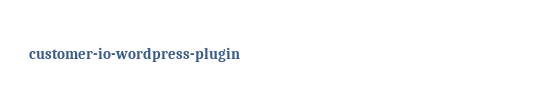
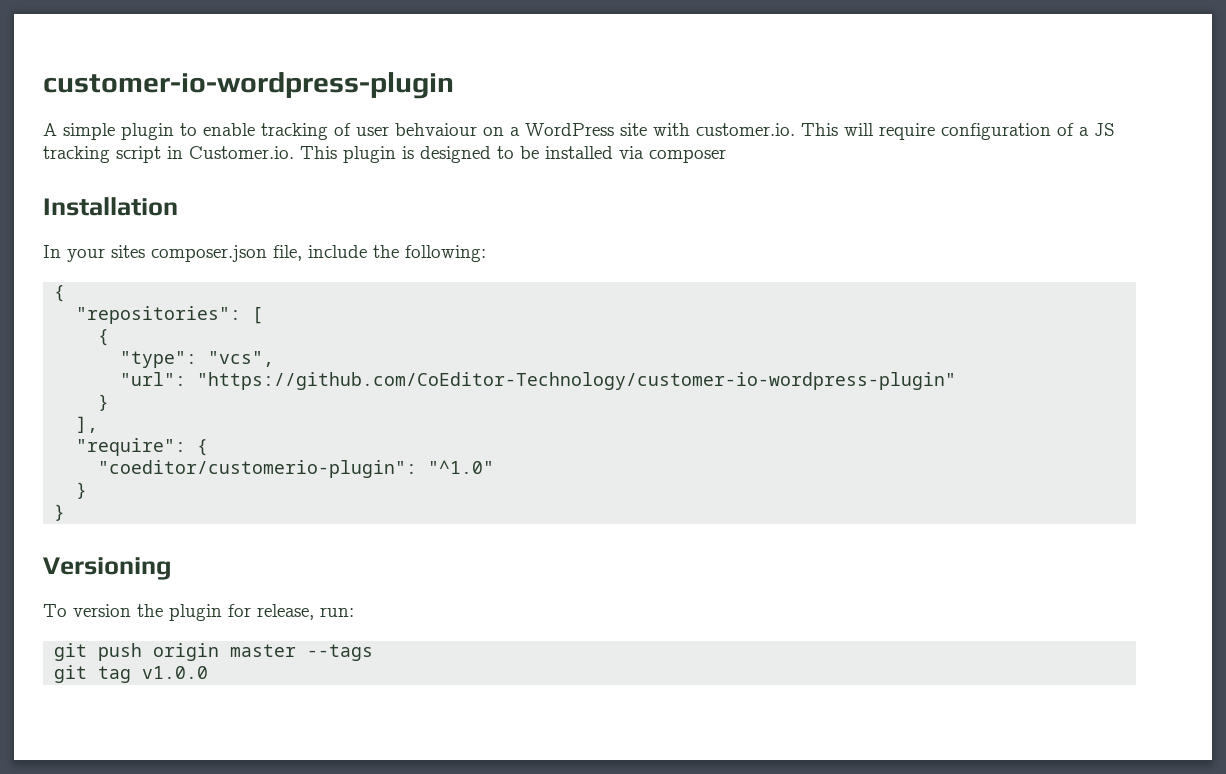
(240, 54) none -> [43,123,1115,140] [43,146,726,163] [43,197,178,216] [43,245,486,262] [54,285,66,302] [76,306,264,324] [98,329,110,346] [120,351,275,368] [120,372,957,390] [98,394,110,411] [76,416,99,433] [76,438,209,456] [98,460,495,478] [76,482,88,499] [54,504,66,521] [43,557,172,580] [43,604,354,621] [54,643,374,661] [54,665,209,683] // A simple plugin to enable tracking of user behvaiour on a WordPress site with customer.io. This will require configuration of a JS tracking script in Customer.io. This plugin is designed to be installed via composer // Installation // In your sites composer.json file, include the following: // { // "repositories": [ // { // "type": "vcs", // "url": "https://github.com/CoEditor-Technology/customer-io-wordpress-plugin" // } // ], // "require": { // "coeditor/customerio-plugin": "^1.0" // } // } // Versioning // To version the plugin for release, run: // git push origin master --tags // git tag v1.0.0

